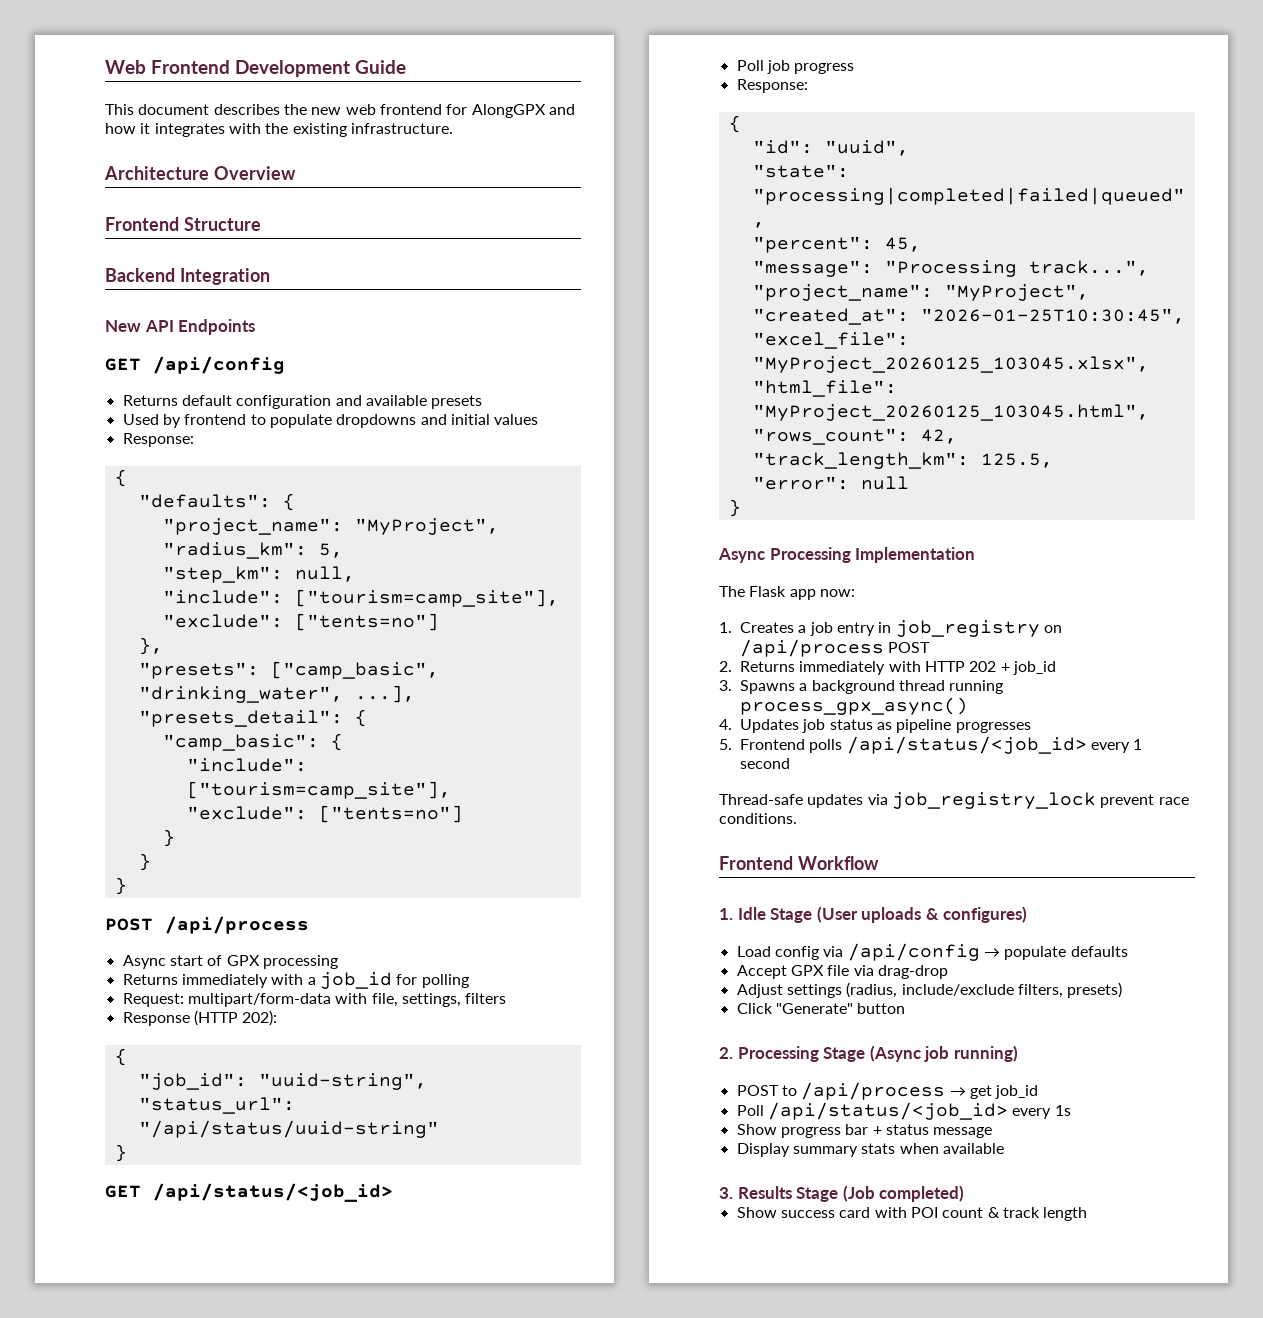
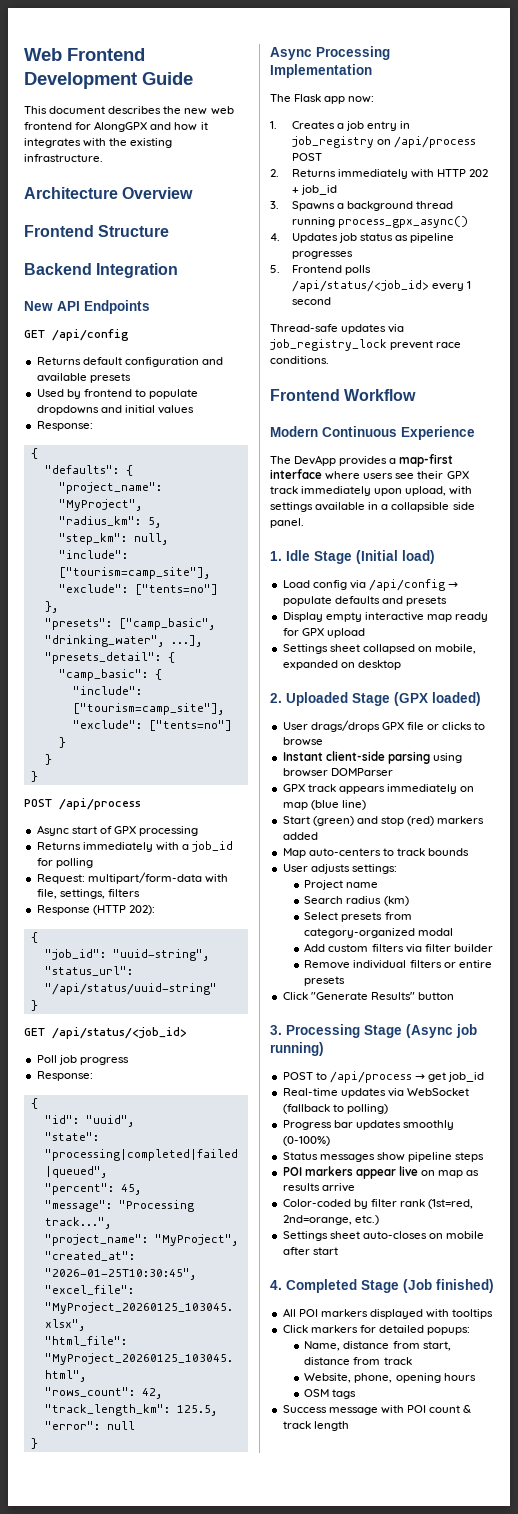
(879, 863) none -> [270,426,475,440] [270,454,454,467] [270,469,469,480] [270,486,473,496] [270,502,475,512] [270,518,304,528] // Modern Continuous Experience // The DevApp provides a map-first interface where users see their GPX track immediately upon upload, with settings available in a collapsible side panel.
[816,906,1027,923] (User uploads & configures) -> [356,550,435,564] (Initial load)
[736,965,948,979] [736,982,1123,998] [736,1003,853,1014] // Accept GPX file via drag-drop // Adjust settings (radius, include/exclude filters, presets) // Click "Generate" -> [381,596,447,606] [282,612,489,622] [282,628,365,638] [282,644,477,654] [282,660,401,670] [270,692,481,706] [282,720,486,732] [282,737,323,746] [282,751,462,764] [282,768,393,777] [282,784,475,794] [282,800,366,810] [282,816,485,826] [282,832,318,840] [282,848,470,858] [282,864,397,874] [304,880,379,890] [304,896,409,906] [304,912,412,922] [304,928,454,938] [304,943,493,953] [304,960,492,969] [304,976,346,986] [282,992,415,1000] and presets // Display empty interactive map ready for GPX upload // Settings sheet collapsed on mobile, expanded on desktop // 2. Uploaded Stage (GPX loaded) // User drags/drops GPX file or clicks to browse // Instant client-side parsing using browser DOMParser // GPX track appears immediately on map (blue line) // Start (green) and stop (red) markers added // Map auto-centers to track bounds // User adjusts settings: // Project name // Search radius (km) // Select presets from category-organized modal // Add custom filters via filter builder // Remove individual filters or entire presets // Click "Generate Results"
[719,1047,733,1059] 2. -> [270,1025,282,1035] 3.
[736,1102,1071,1120] [736,1124,993,1138] [736,1143,1004,1157] [719,1185,965,1202] [736,1207,871,1218] Poll /api/status/<job_id> every 1s // Show progress bar + status message // Display summary stats when available // 3. Results Stage (Job completed) // Show success card -> [282,1088,469,1098] [282,1104,388,1114] [282,1120,454,1130] [282,1136,330,1146] [282,1152,485,1162] [282,1166,480,1179] [282,1183,355,1192] [282,1199,474,1209] [282,1215,379,1225] [282,1231,485,1241] [282,1247,338,1255] [270,1279,494,1293] [282,1308,494,1319] [282,1325,471,1335] [304,1341,451,1351] [304,1357,412,1365] [304,1373,476,1383] [304,1389,357,1399] [282,1405,378,1415] Real-time updates via WebSocket (fallback to polling) // Progress bar updates smoothly (0-100%) // Status messages show pipeline steps // POI markers appear live on map as results arrive // Color-coded by filter rank (1st=red, 2nd=orange, etc.) // Settings sheet auto-closes on mobile after start // 4. Completed Stage (Job finished) // All POI markers displayed with tooltips // Click markers for detailed popups: // Name, distance from start, distance from track // Website, phone, opening hours // OSM tags // Success message

